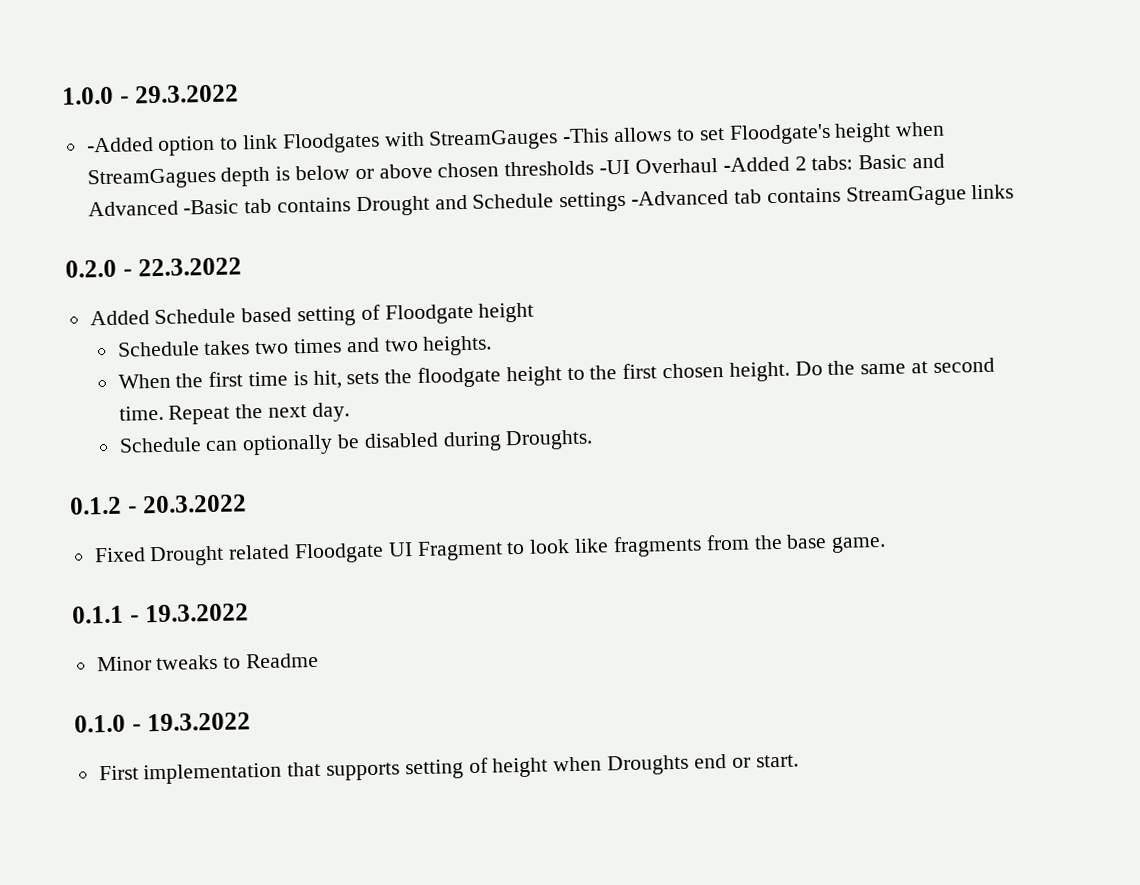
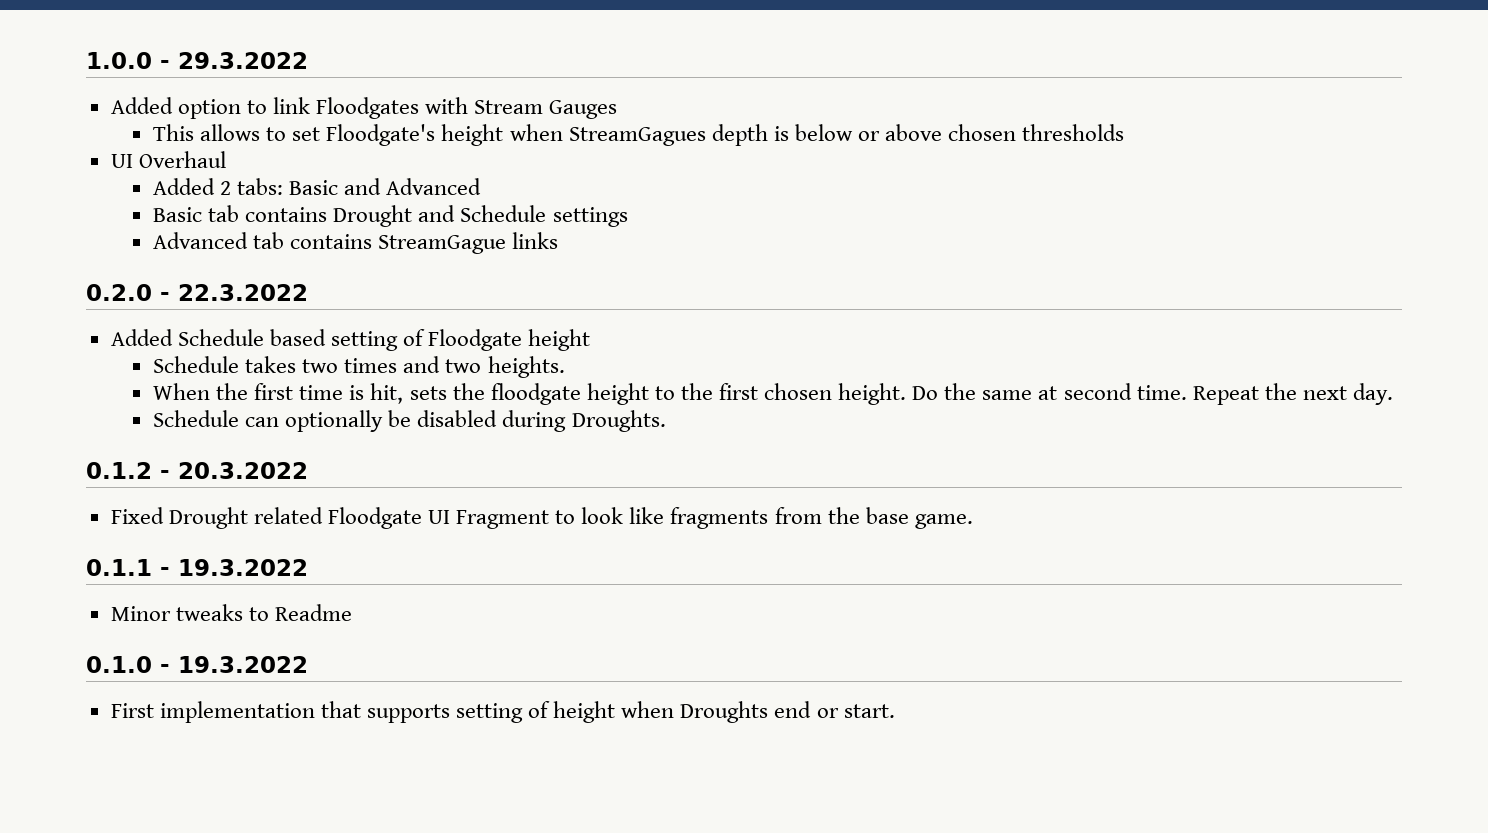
[86,137,154,153] -Added -> [110,97,173,114] Added
[428,128,610,151] StreamGauges -This -> [474,100,618,119] [153,124,195,141] Stream Gauges // This
[599,159,631,175] -UI -> [110,154,133,168] // UI
[722,156,790,172] -Added -> [153,178,216,195] // Added
[183,199,240,215] -Basic -> [153,207,203,222] // Basic
[631,189,730,206] -Advanced -> [153,232,249,249] // Advanced

